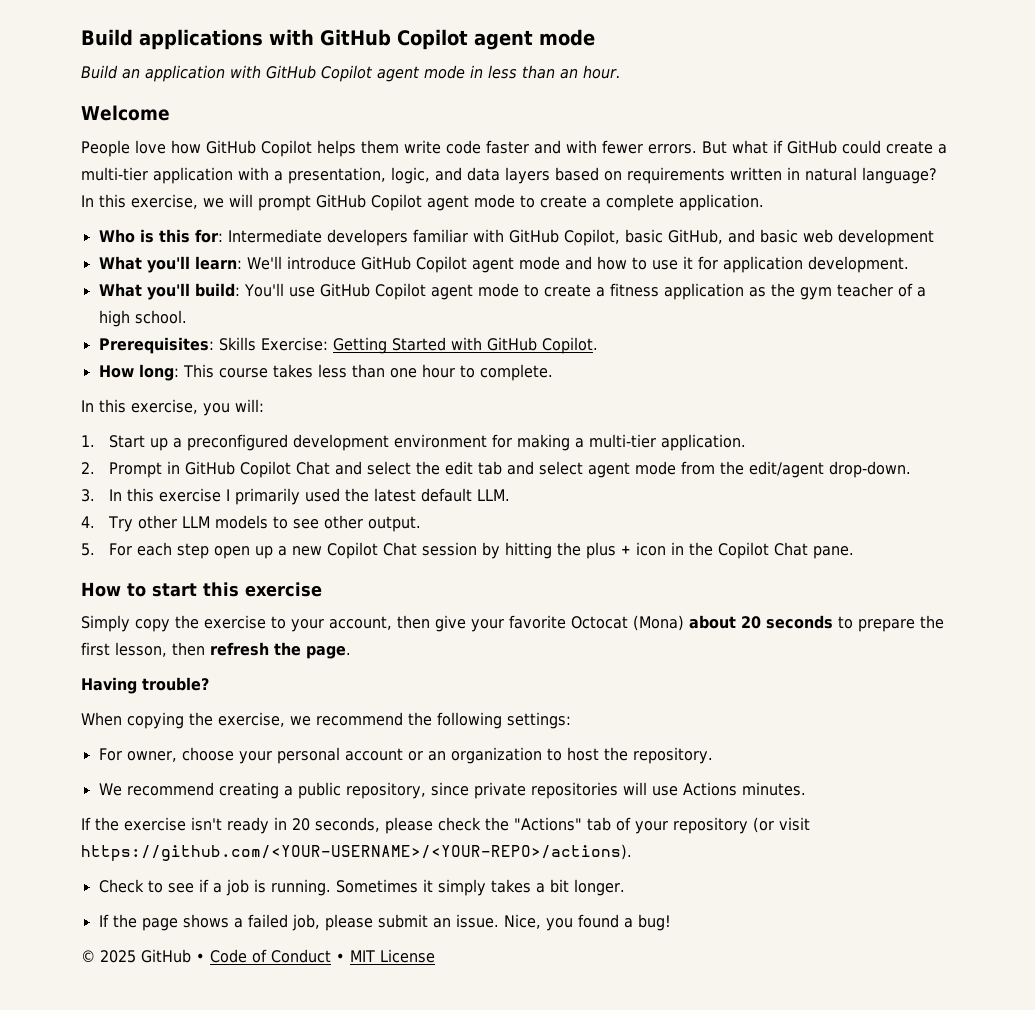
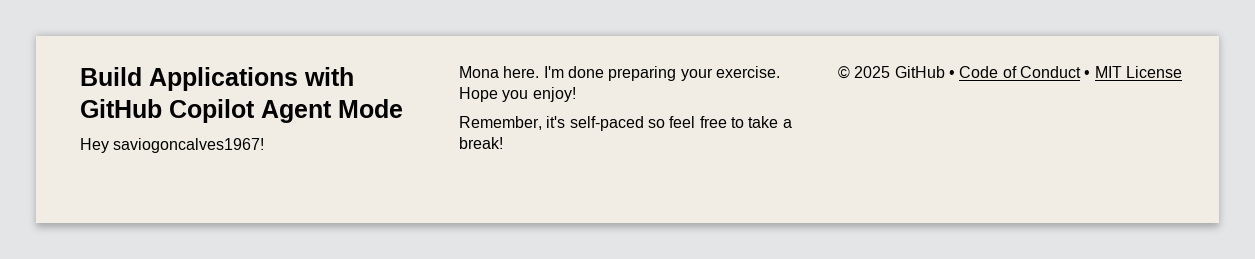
[81,29,595,50] [81,65,621,82] [81,105,170,121] [81,140,947,157] [81,167,937,184] [81,194,764,211] [98,229,934,246] [98,256,909,273] [98,283,926,300] [98,310,187,327] [98,337,598,354] [98,364,553,381] [81,399,264,416] [81,434,747,451] [81,461,912,478] [81,488,511,505] [81,515,422,532] [81,542,855,559] [81,582,322,597] [81,615,944,632] [81,642,351,659] [81,677,209,694] [81,712,571,729] [98,747,713,764] [98,782,806,799] [81,817,810,834] [81,844,632,861] [98,879,625,896] [98,914,671,931] Build applications with GitHub Copilot agent mode // Build an application with GitHub Copilot agent mode in less than an hour. // Welcome // People love how GitHub Copilot helps them write code faster and with fewer errors. But what if GitHub could create a multi-tier application with a presentation, logic, and data layers based on requirements written in natural language? In this exercise, we will prompt GitHub Copilot agent mode to create a complete application. // Who is this for: Intermediate developers familiar with GitHub Copilot, basic GitHub, and basic web development // What you'll learn: We'll introduce GitHub Copilot agent mode and how to use it for application development. // What you'll build: You'll use GitHub Copilot agent mode to create a fitness application as the gym teacher of a high school. // Prerequisites: Skills Exercise: Getting Started with GitHub Copilot. // How long: This course takes less than one hour to complete. // In this exercise, you will: // 1. Start up a preconfigured development environment for making a multi-tier application. // 2. Prompt in GitHub Copilot Chat and select the edit tab and select agent mode from the edit/agent drop-down. // 3. In this exercise I primarily used the latest default LLM. // 4. Try other LLM models to see other output. // 5. For each step open up a new Copilot Chat session by hitting the plus + icon in the Copilot Chat pane. // How to start this exercise // Simply copy the exercise to your account, then give your favorite Octocat (Mona) about 20 seconds to prepare the first lesson, then refresh the page. // Having trouble? // When copying the exercise, we recommend the following settings: // For owner, choose your personal account or an organization to host the repository. // We recommend creating a public repository, since private repositories will use Actions minutes. // If the exercise isn't ready in 20 seconds, please check the "Actions" tab of your repository (or visit https://github.com/<YOUR-USERNAME>/<YOUR-REPO>/actions). // Check to see if a job is running. Sometimes it simply takes a bit longer. // If the page shows a failed job, please submit an issue. Nice, you found a bug! -> [80,67,354,91] [80,99,403,123] [80,138,265,153] [459,66,780,81] [459,87,576,102] [459,116,792,131] [459,137,503,149] Build Applications with GitHub Copilot Agent Mode // Hey saviogoncalves1967! // Mona here. I'm done preparing your exercise. Hope you enjoy! // Remember, it's self-paced so feel free to take a break!

